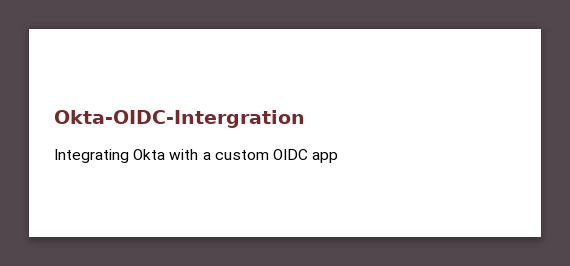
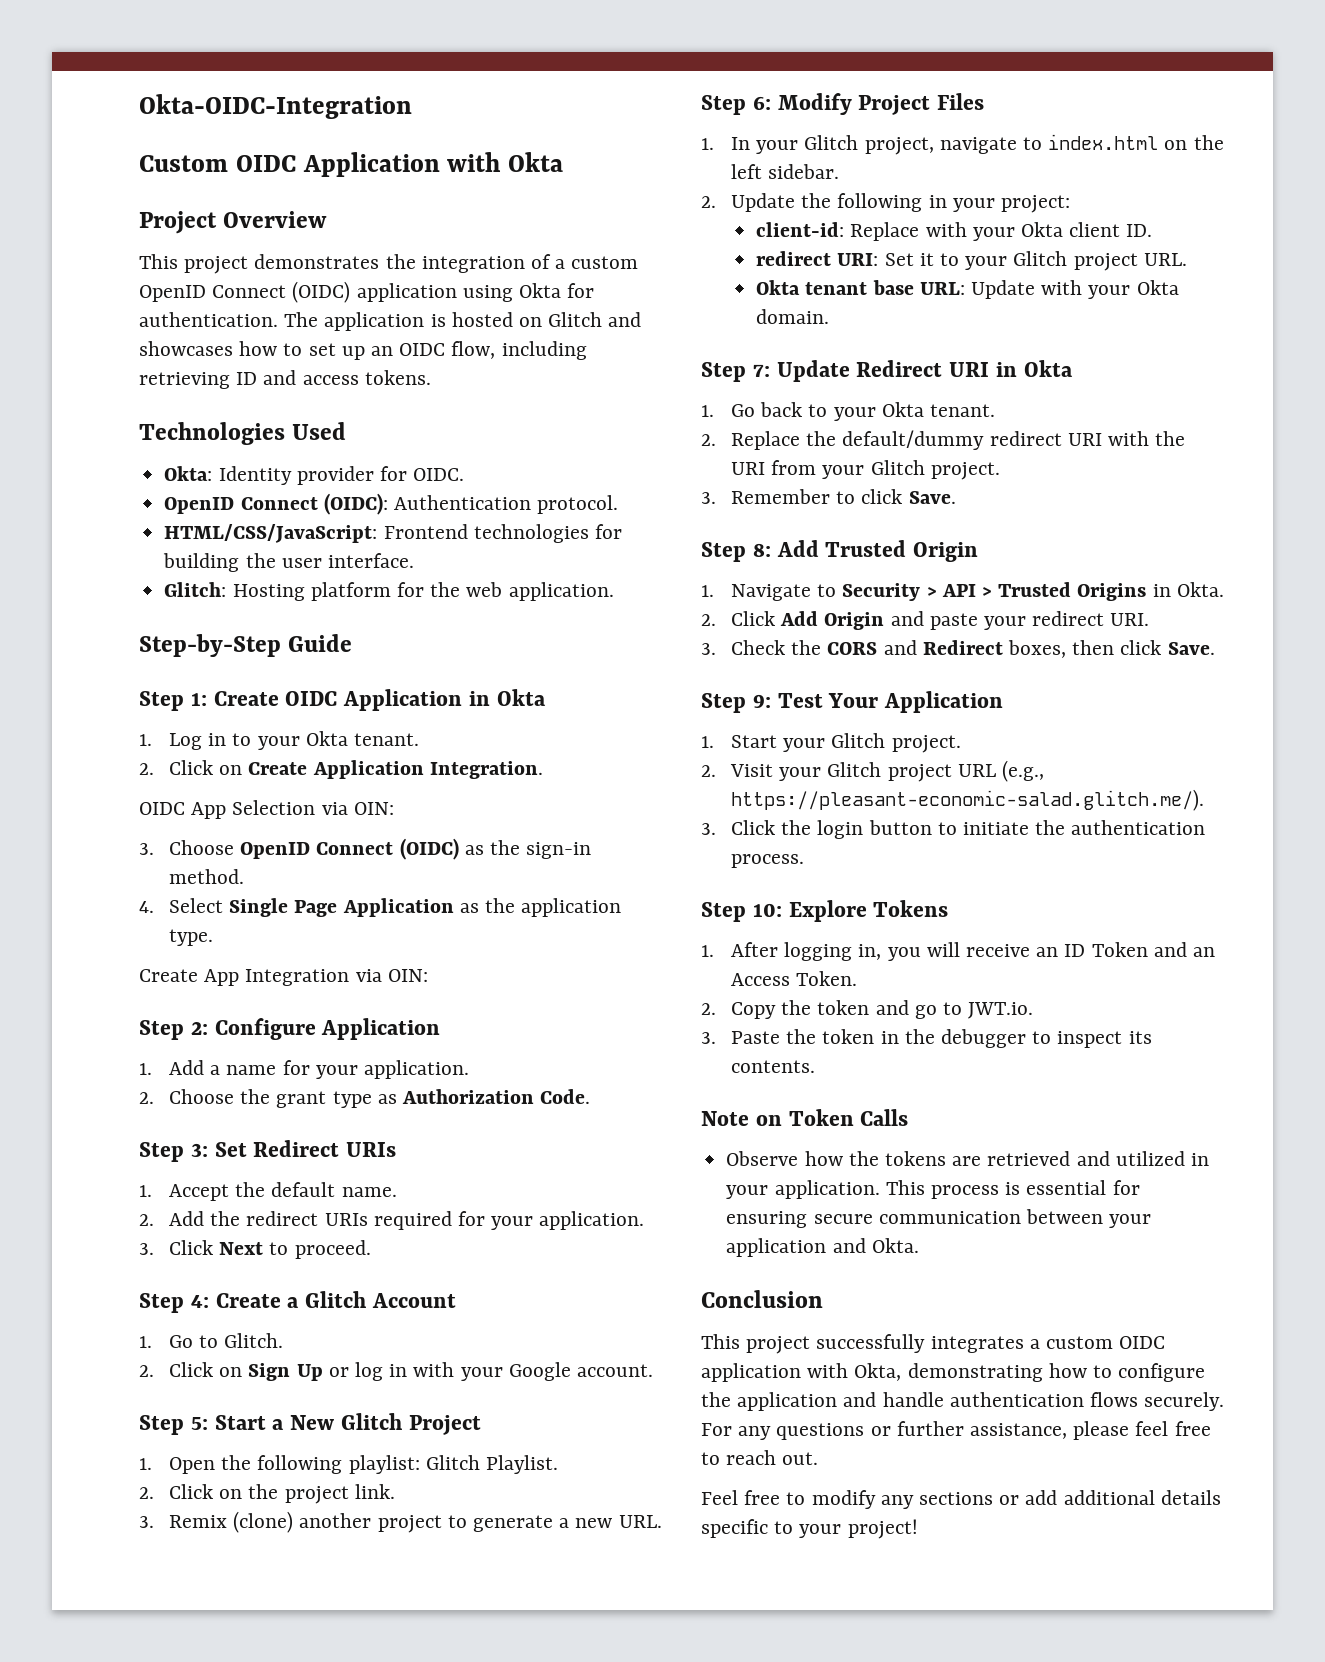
[54,110,305,128] [54,149,339,163] Okta-OIDC-Intergration // Integrating Okta with a custom OIDC app -> [139,94,412,119] [139,152,564,177] [139,211,328,234] [139,254,639,274] [139,281,595,303] [139,312,642,331] [139,341,587,360] [139,370,431,389] [139,422,347,445] [164,466,465,485] [164,493,619,515] [164,524,622,543] [163,553,414,572] [164,582,614,601] [139,634,353,657] [139,689,546,711] [139,731,419,750] [139,760,543,779] [139,800,394,819] [139,838,592,860] [168,869,244,884] [139,898,622,917] [168,929,213,946] [139,969,428,986] [139,1018,441,1040] [139,1060,469,1079] [139,1089,591,1108] [139,1140,396,1162] [139,1182,397,1201] [139,1211,645,1230] [139,1240,371,1259] [139,1291,456,1313] [139,1333,284,1348] [139,1362,654,1381] [139,1413,481,1435] [139,1455,558,1474] [139,1484,395,1504] [139,1511,662,1533] [701,93,984,115] [701,134,1224,155] [730,164,840,179] [701,193,1070,213] [756,222,1153,241] [756,251,1187,271] [756,280,1179,299] [756,309,830,324] [701,360,1073,382] [701,402,995,421] [701,430,1186,450] [730,460,1000,480] [701,489,956,504] [701,540,978,562] [701,582,1224,601] [701,611,1150,630] [701,640,1215,658] [701,691,1003,713] [701,733,961,753] [701,760,1044,782] [730,789,1204,811] [701,820,1206,839] [730,854,804,868] [701,900,949,922] [701,942,1216,961] [730,971,858,986] [701,1000,1034,1019] [701,1029,1152,1048] [730,1060,815,1073] [701,1109,909,1126] [726,1151,1209,1166] [726,1180,1140,1199] [726,1209,1152,1228] [726,1238,919,1257] [701,1290,823,1308] [701,1334,1166,1354] [701,1363,1206,1382] [701,1392,1225,1411] [701,1421,1211,1440] [701,1450,819,1465] [701,1490,1221,1509] [701,1519,918,1539] Okta-OIDC-Integration // Custom OIDC Application with Okta // Project Overview // This project demonstrates the integration of a custom OpenID Connect (OIDC) application using Okta for authentication. The application is hosted on Glitch and showcases how to set up an OIDC flow, including retrieving ID and access tokens. // Technologies Used // Okta: Identity provider for OIDC. // OpenID Connect (OIDC): Authentication protocol. // HTML/CSS/JavaScript: Frontend technologies for building the user interface. // Glitch: Hosting platform for the web application. // Step-by-Step Guide // Step 1: Create OIDC Application in Okta // 1. Log in to your Okta tenant. // 2. Click on Create Application Integration. // OIDC App Selection via OIN: // 3. Choose OpenID Connect (OIDC) as the sign-in method. // 4. Select Single Page Application as the application type. // Create App Integration via OIN: // Step 2: Configure Application // 1. Add a name for your application. // 2. Choose the grant type as Authorization Code. // Step 3: Set Redirect URIs // 1. Accept the default name. // 2. Add the redirect URIs required for your application. // 3. Click Next to proceed. // Step 4: Create a Glitch Account // 1. Go to Glitch. // 2. Click on Sign Up or log in with your Google account. // Step 5: Start a New Glitch Project // 1. Open the following playlist: Glitch Playlist. // 2. Click on the project link. // 3. Remix (clone) another project to generate a new URL. // Step 6: Modify Project Files // 1. In your Glitch project, navigate to index.html on the left sidebar. // 2. Update the following in your project: // client-id: Replace with your Okta client ID. // redirect URI: Set it to your Glitch project URL. // Okta tenant base URL: Update with your Okta domain. // Step 7: Update Redirect URI in Okta // 1. Go back to your Okta tenant. // 2. Replace the default/dummy redirect URI with the URI from your Glitch project. // 3. Remember to click Save. // Step 8: Add Trusted Origin // 1. Navigate to Security > API > Trusted Origins in Okta. // 2. Click Add Origin and paste your redirect URI. // 3. Check the CORS and Redirect boxes, then click Save. // Step 9: Test Your Application // 1. Start your Glitch project. // 2. Visit your Glitch project URL (e.g., https://pleasant-economic-salad.glitch.me/). // 3. Click the login button to initiate the authentication process. // Step 10: Explore Tokens // 1. After logging in, you will receive an ID Token and an Access Token. // 2. Copy the token and go to JWT.io. // 3. Paste the token in the debugger to inspect its contents. // Note on Token Calls // Observe how the tokens are retrieved and utilized in your application. This process is essential for ensuring secure communication between your application and Okta. // Conclusion // This project successfully integrates a custom OIDC application with Okta, demonstrating how to configure the application and handle authentication flows securely. For any questions or further assistance, please feel free to reach out. // Feel free to modify any sections or add additional details specific to your project!

